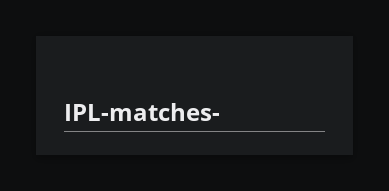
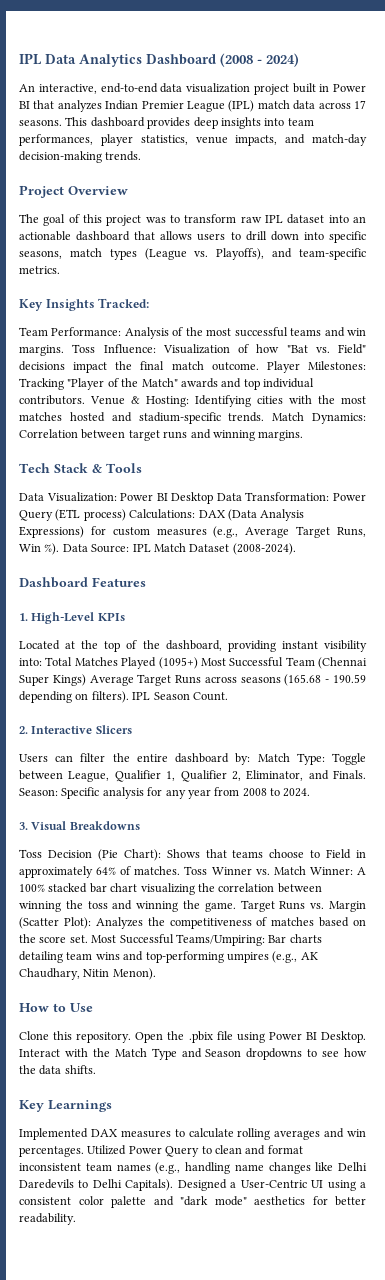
[64,103,220,121] IPL-matches- -> [19,53,299,67] [19,83,366,95] [19,100,366,112] [19,117,314,129] [19,134,367,146] [19,151,142,163] [19,185,128,198] [19,214,366,226] [19,231,366,243] [19,248,366,260] [19,266,60,274] [19,298,150,311] [19,327,367,339] [19,344,366,356] [19,361,366,373] [19,378,314,390] [19,395,366,407] [19,412,366,424] [19,429,304,441] [19,463,142,473] [19,492,366,504] [19,509,305,521] [19,526,366,538] [19,543,296,555] [19,577,146,588] [19,612,125,624] [19,640,367,652] [19,657,367,669] [19,674,366,686] [19,691,228,703] [19,725,132,734] [19,753,367,765] [19,770,366,782] [19,787,311,799] [19,821,140,830] [19,849,366,861] [19,866,366,878] [19,883,322,895] [19,900,367,912] [19,917,366,929] [19,934,322,946] [19,951,318,963] [19,968,156,980] [19,1003,93,1012] [19,1031,366,1043] [19,1048,367,1060] [19,1065,96,1075] [19,1100,112,1112] [19,1128,366,1140] [19,1145,303,1157] [19,1162,367,1174] [19,1179,367,1191] [19,1196,366,1208] [19,1213,76,1225] IPL Data Analytics Dashboard (2008 - 2024) // An interactive, end-to-end data visualization project built in Power BI that analyzes Indian Premier League (IPL) match data across 17 seasons. This dashboard provides deep insights into team performances, player statistics, venue impacts, and match-day decision-making trends. // Project Overview // The goal of this project was to transform raw IPL dataset into an actionable dashboard that allows users to drill down into specific seasons, match types (League vs. Playoffs), and team-specific metrics. // Key Insights Tracked: // Team Performance: Analysis of the most successful teams and win margins. Toss Influence: Visualization of how "Bat vs. Field" decisions impact the final match outcome. Player Milestones: Tracking "Player of the Match" awards and top individual contributors. Venue & Hosting: Identifying cities with the most matches hosted and stadium-specific trends. Match Dynamics: Correlation between target runs and winning margins. // Tech Stack & Tools // Data Visualization: Power BI Desktop Data Transformation: Power Query (ETL process) Calculations: DAX (Data Analysis Expressions) for custom measures (e.g., Average Target Runs, Win %). Data Source: IPL Match Dataset (2008-2024). // Dashboard Features // 1. High-Level KPIs // Located at the top of the dashboard, providing instant visibility into: Total Matches Played (1095+) Most Successful Team (Chennai Super Kings) Average Target Runs across seasons (165.68 - 190.59 depending on filters). IPL Season Count. // 2. Interactive Slicers // Users can filter the entire dashboard by: Match Type: Toggle between League, Qualifier 1, Qualifier 2, Eliminator, and Finals. Season: Specific analysis for any year from 2008 to 2024. // 3. Visual Breakdowns // Toss Decision (Pie Chart): Shows that teams choose to Field in approximately 64% of matches. Toss Winner vs. Match Winner: A 100% stacked bar chart visualizing the correlation between winning the toss and winning the game. Target Runs vs. Margin (Scatter Plot): Analyzes the competitiveness of matches based on the score set. Most Successful Teams/Umpiring: Bar charts detailing team wins and top-performing umpires (e.g., AK Chaudhary, Nitin Menon). // How to Use // Clone this repository. Open the .pbix file using Power BI Desktop. Interact with the Match Type and Season dropdowns to see how the data shifts. // Key Learnings // Implemented DAX measures to calculate rolling averages and win percentages. Utilized Power Query to clean and format inconsistent team names (e.g., handling name changes like Delhi Daredevils to Delhi Capitals). Designed a User-Centric UI using a consistent color palette and "dark mode" aesthetics for better readability.

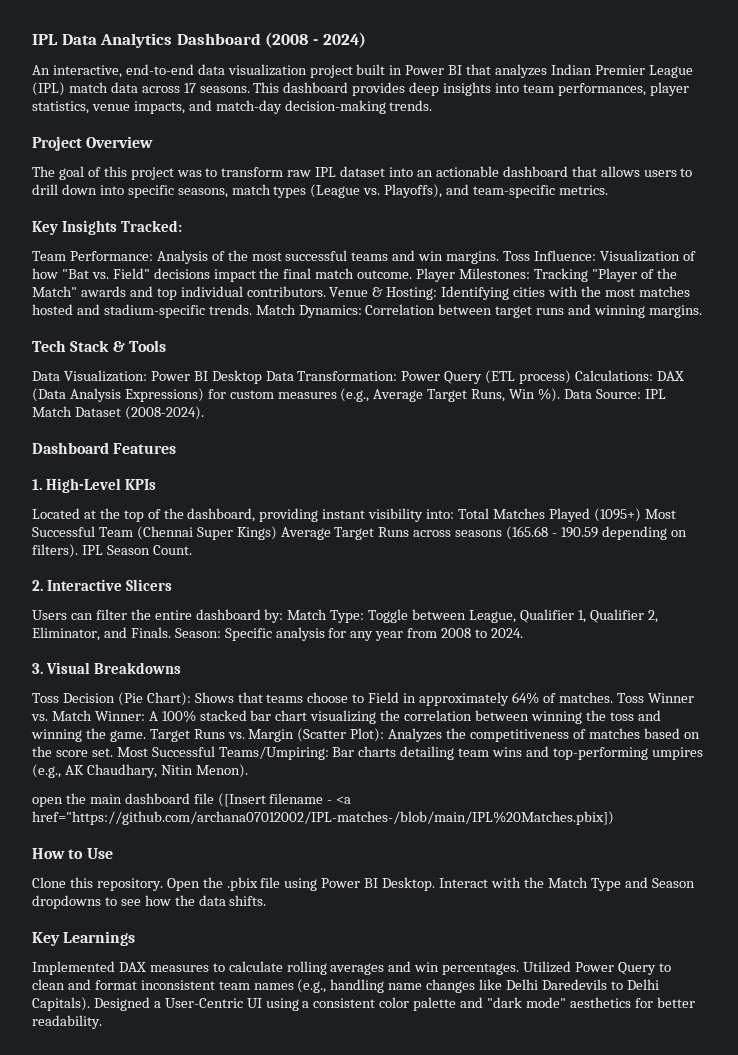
(156, 974) none -> [32,793,352,807] [32,811,614,825] // open the main dashboard file ([Insert filename - <a href="https://github.com/archana07012002/IPL-matches-/blob/main/IPL%20Matches.pbix])

